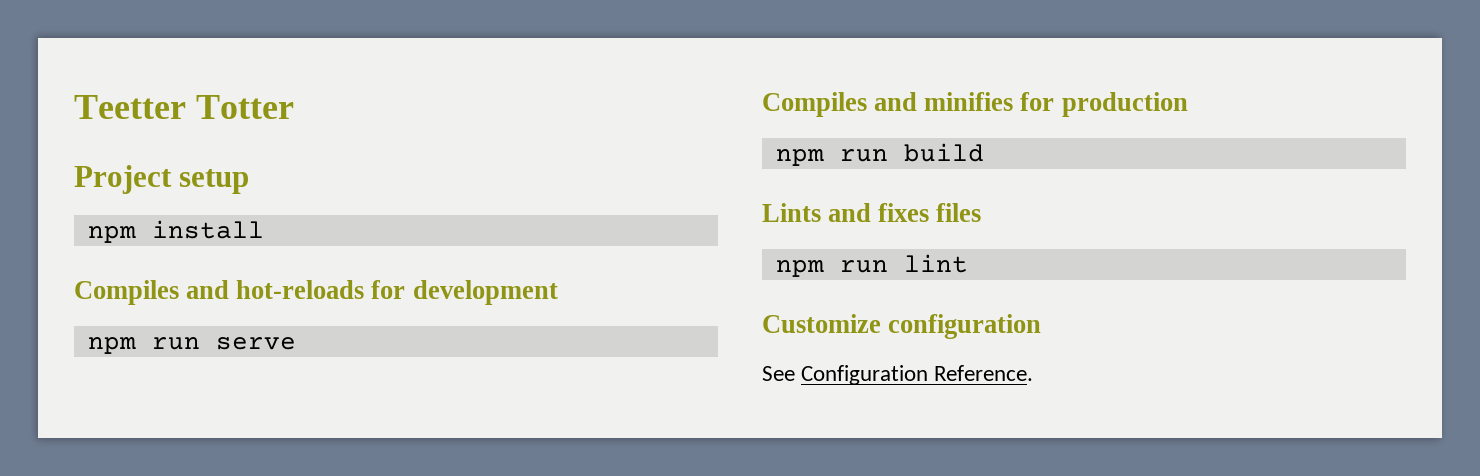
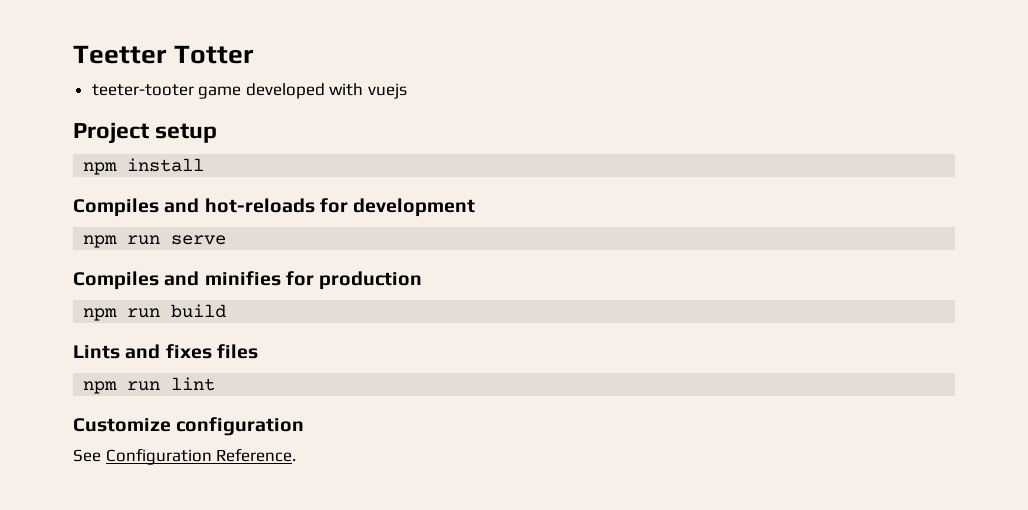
(294, 107) none -> [91,83,408,99] // teeter-tooter game developed with vuejs

